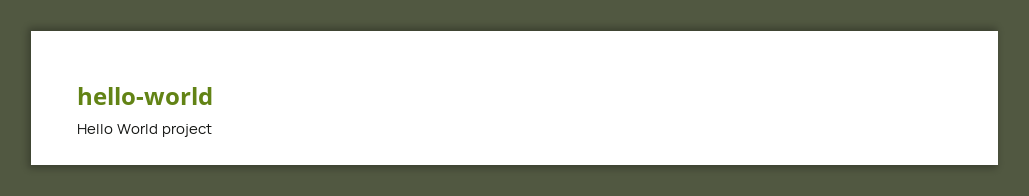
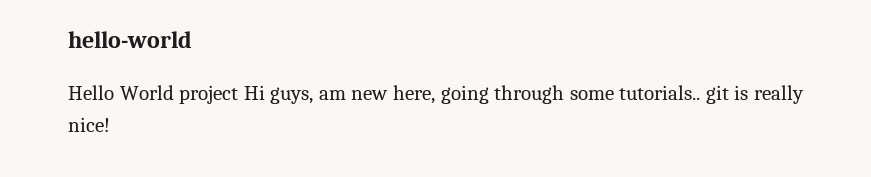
(213, 130) none -> [243,85,804,104] [68,117,110,132] Hi guys, am new here, going through some tutorials.. git is really nice!

